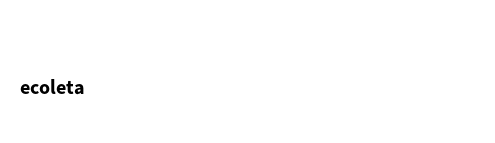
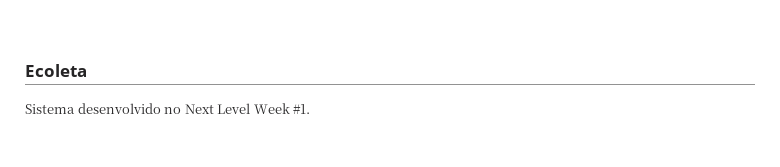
[20,79,85,95] ecoleta -> [25,64,87,77] [25,103,311,114] Ecoleta // Sistema desenvolvido no Next Level Week #1.

